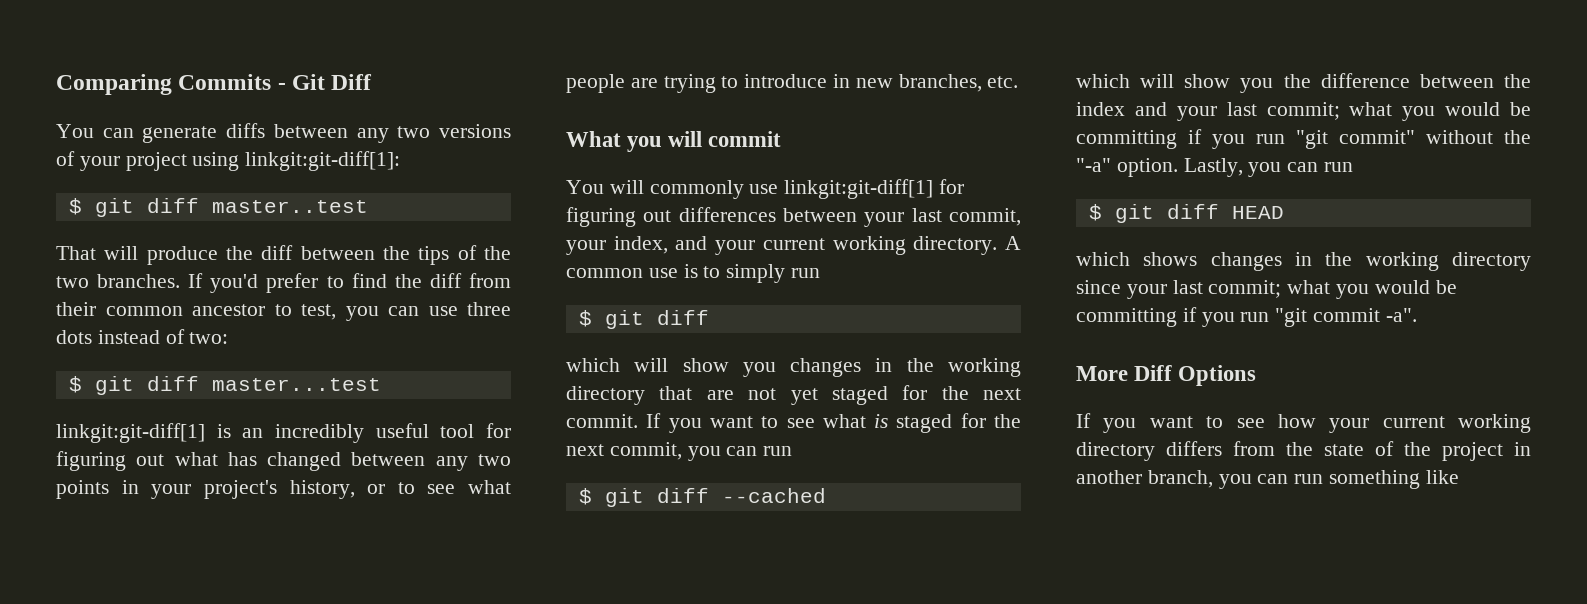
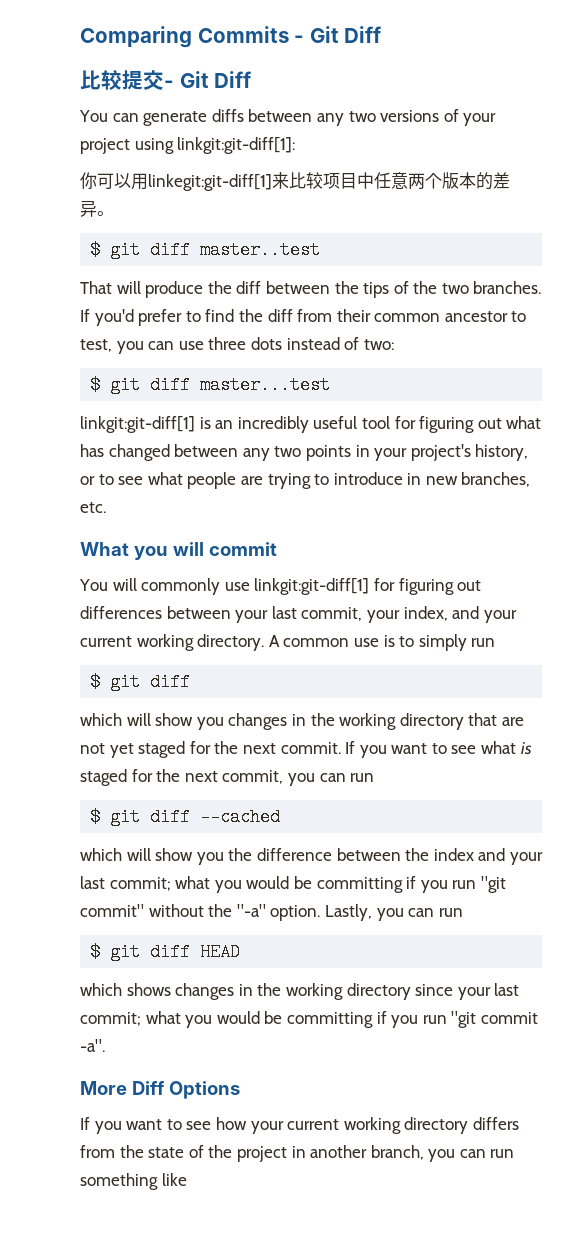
(373, 82) none -> [80,69,252,90] // 比较提交- Git Diff
(401, 161) none -> [80,172,510,191] [80,201,114,217] // 你可以用linkegit:git-diff[1]来比较项目中任意两个版本的差异。

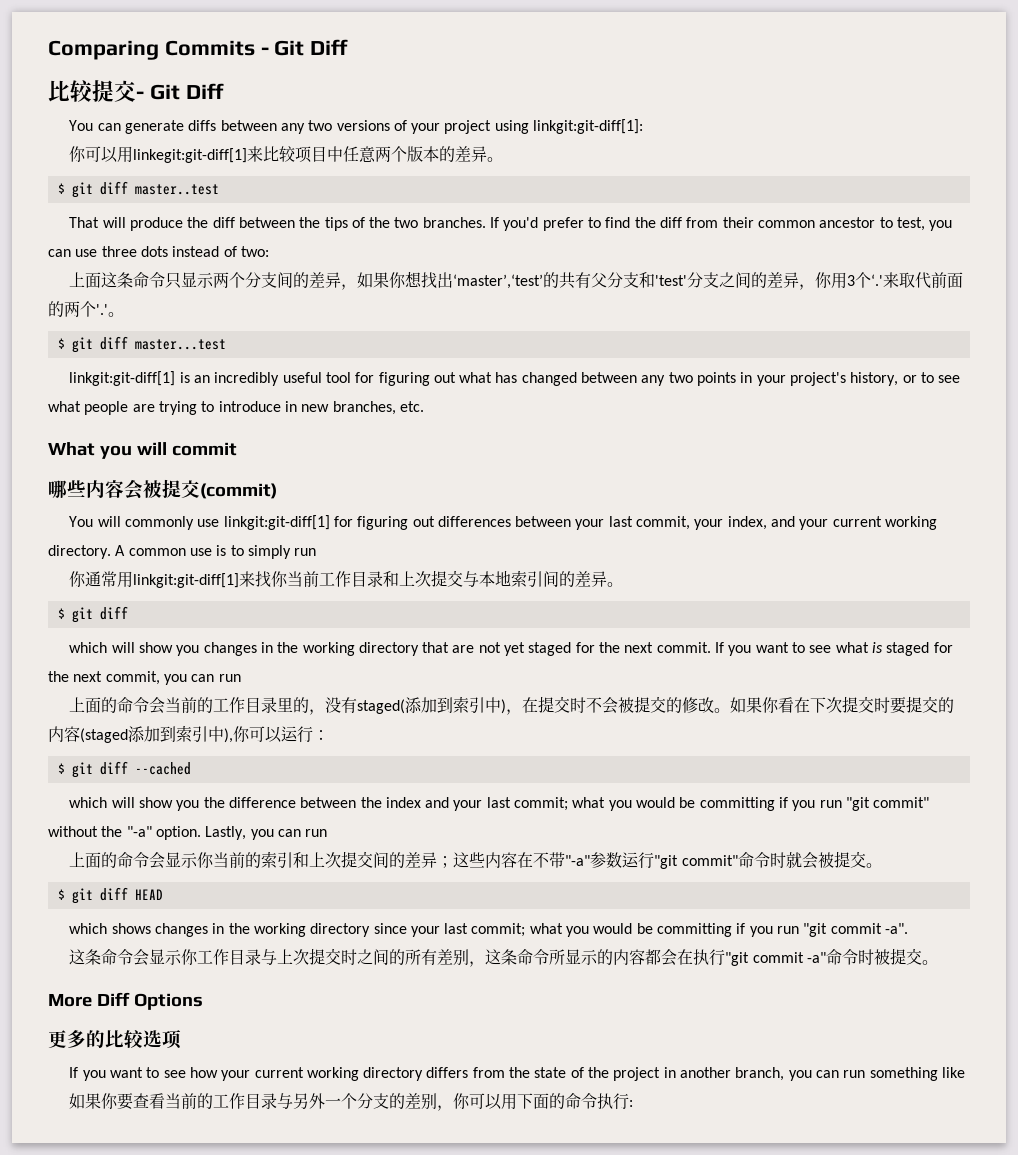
(394, 344) none -> [69,271,964,290] [48,301,124,317] // 上面这条命令只显示两个分支间的差异，如果你想找出‘master’,‘test’的共有父分支和'test'分支之间的差异，你用3个‘.'来取代前面的两个'.'。
(277, 549) none -> [48,479,277,500] // 哪些内容会被提交(commit)
(496, 642) none -> [69,570,624,588] // 你通常用linkgit:git-diff[1]来找你当前工作目录和上次提交与本地索引间的差异。
(375, 777) none -> [69,696,955,715] [48,725,329,743] // 上面的命令会当前的工作目录里的，没有staged(添加到索引中)，在提交时不会被提交的修改。如果你看在下次提交时要提交的内容(staged添加到索引中),你可以运行：
(463, 912) none -> [69,851,882,869] // 上面的命令会显示你当前的索引和上次提交间的差异；这些内容在不带"-a"参数运行"git commit"命令时就会被提交。
(105, 1045) none -> [69,948,938,967] // 这条命令会显示你工作目录与上次提交时之间的所有差别，这条命令所显示的内容都会在执行"git commit -a"命令时被提交。
(240, 1090) none -> [48,1030,182,1049] // 更多的比较选项
(187, 1179) none -> [69,1093,634,1111] // 如果你要查看当前的工作目录与另外一个分支的差别，你可以用下面的命令执行:

